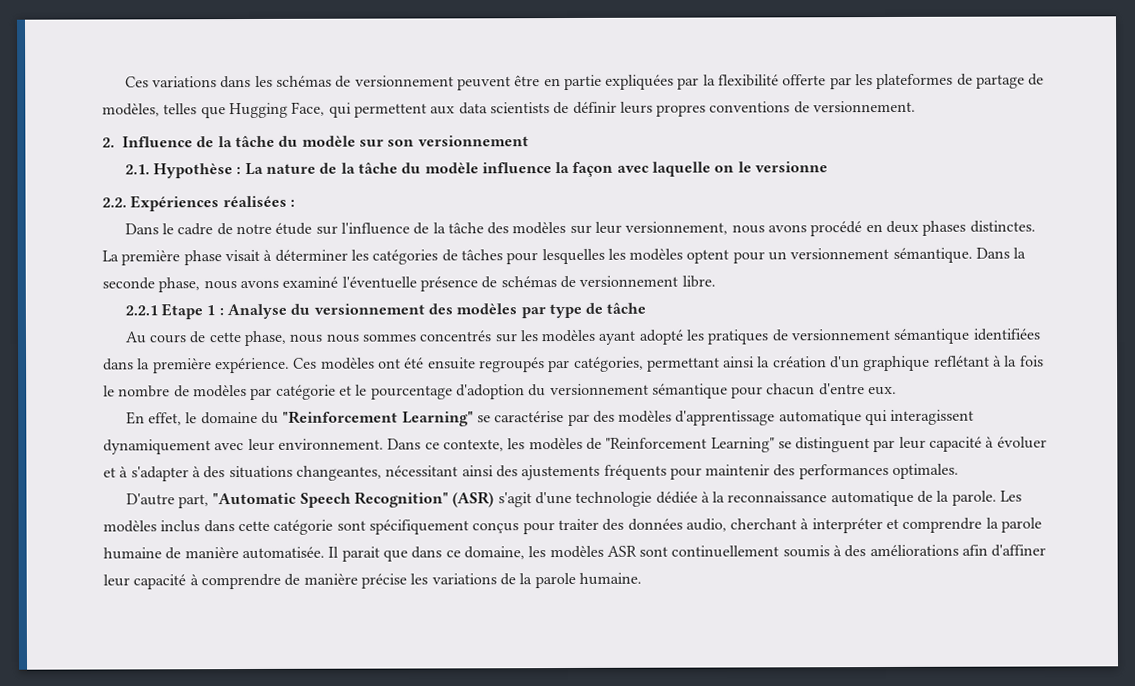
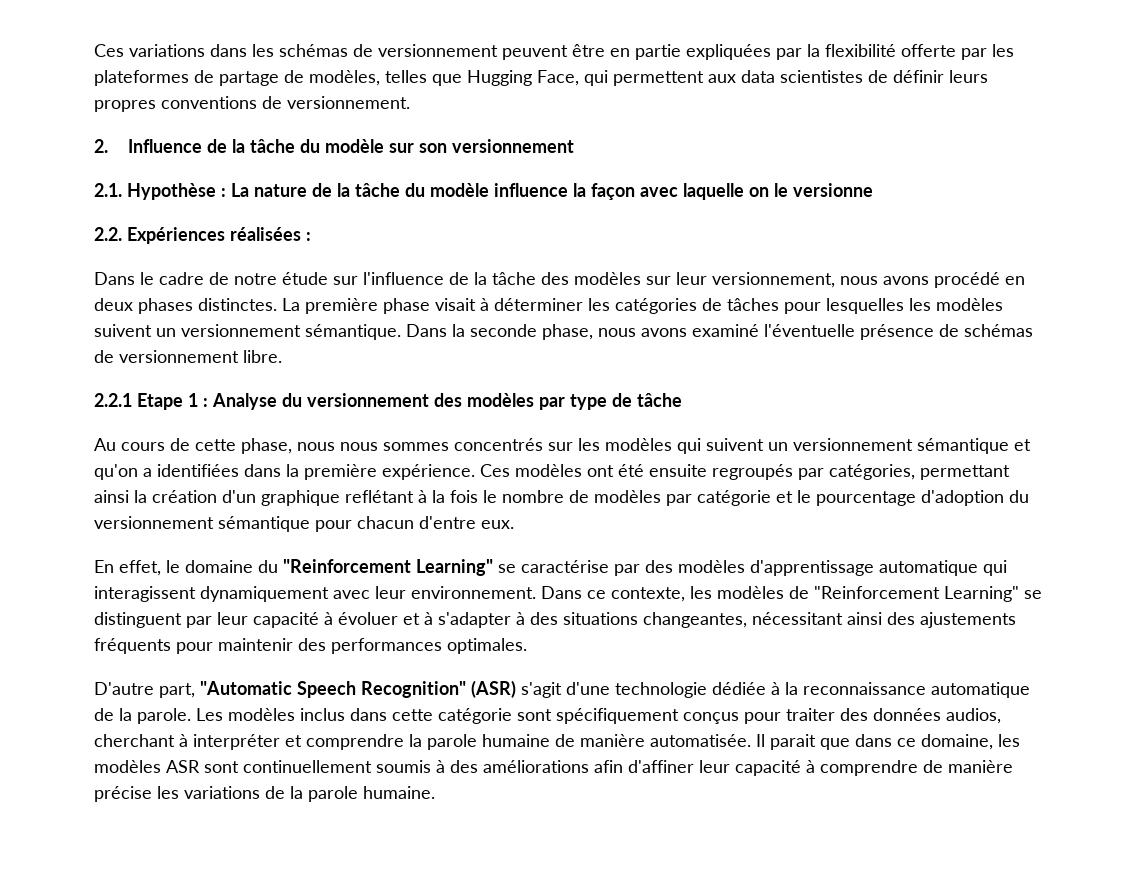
[489,102,550,114] scientists -> [780,70,863,83] scientistes
[686,249,765,264] optent pour -> [94,324,152,337] suivent
[598,328,971,345] ayant adopté les pratiques de versionnement sémantique -> [677,438,1031,454] [94,464,152,480] qui suivent un versionnement sémantique et qu'on a
[685,518,727,532] audio, -> [946,708,1001,724] audios,

